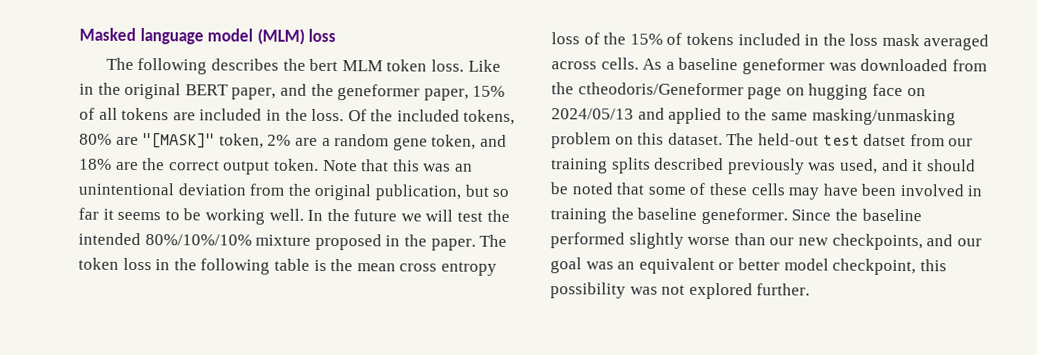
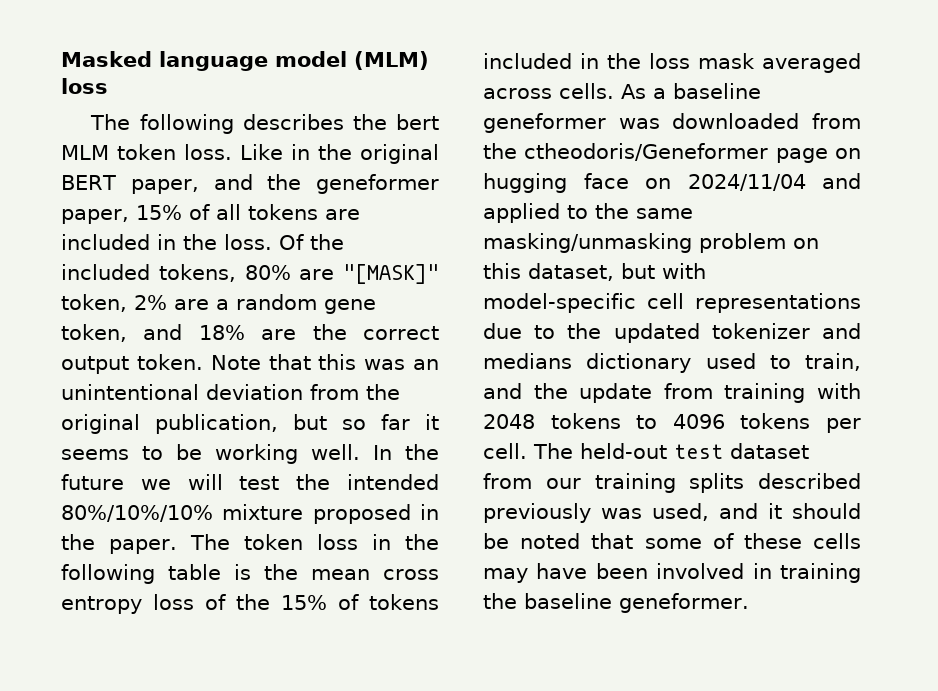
[551,108,634,120] 2024/05/13 -> [687,174,806,191] 2024/11/04
[667,132,723,146] dataset. -> [528,263,706,281] [483,293,861,313] [483,323,861,343] [483,353,861,373] [483,383,861,403] [483,413,861,433] [483,443,527,459] dataset, but with model-specific cell representations due to the updated tokenizer and medians dictionary used to train, and the update from training with 2048 tokens to 4096 tokens per cell.
[863,133,907,147] datset -> [730,443,809,459] dataset
[791,208,922,222] [550,232,982,251] [550,257,947,276] [550,282,811,300] Since the baseline performed slightly worse than our new checkpoints, and our goal was an equivalent or better model checkpoint, this possibility was not explored further. -> (749, 603) none

